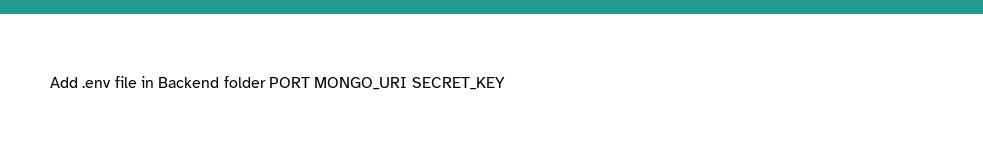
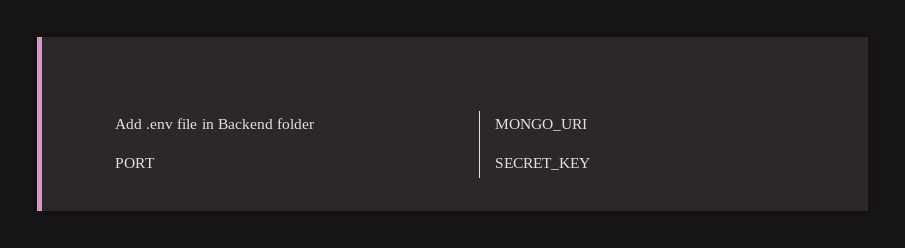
(266, 82) none -> (315, 123) //
(310, 82) none -> (155, 163) //
(408, 83) none -> (587, 125) //

